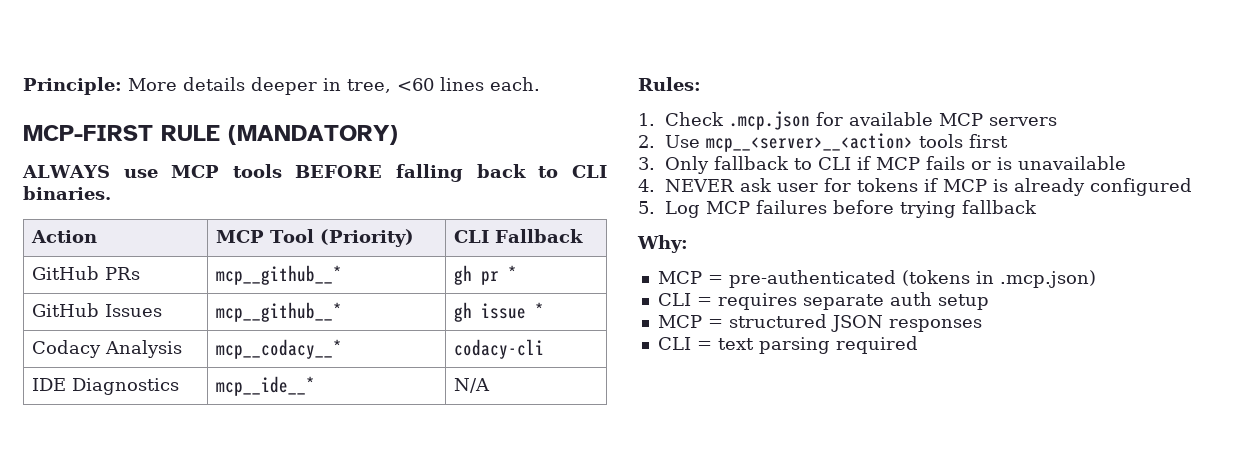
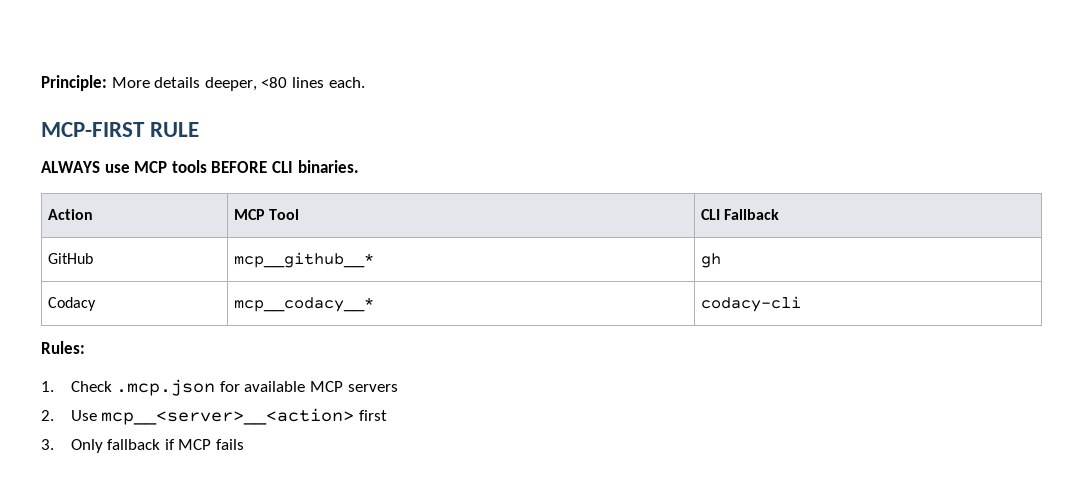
[251,77,434,95] deeper in tree, <60 -> [204,77,288,91] deeper, <80
[228,125,398,145] (MANDATORY) -> (200, 129) none
[396,164,559,182] falling back to -> (268, 167) none
[320,229,415,247] (Priority) -> (300, 214) none
[105,267,141,280] [216,265,343,285] [454,265,518,285] [32,303,163,317] [216,302,343,322] [454,302,545,322] PRs | mcp__github__* | gh pr * // GitHub Issues | mcp__github__* | gh issue * -> [233,252,374,268] [700,253,721,268] | mcp__github__* | gh
[105,340,183,358] Analysis -> (96, 304) none
[32,378,180,395] [216,376,316,396] [454,378,491,393] // IDE Diagnostics | mcp__ide__* | N/A -> (801, 304) none
[918,134,963,148] tools -> (355, 416) none
[793,157,851,170] to CLI -> (161, 444) none
[970,156,1126,170] [638,178,1192,196] [638,200,1037,218] [637,235,688,253] [657,270,1096,288] [657,292,989,310] [657,314,982,332] [657,336,918,354] or is unavailable // 4. NEVER ask user for tokens if MCP is already configured // 5. Log MCP failures before trying fallback // Why: // MCP = pre-authenticated (tokens in .mcp.json) // CLI = requires separate auth setup // MCP = structured JSON responses // CLI = text parsing required -> (245, 444) none

